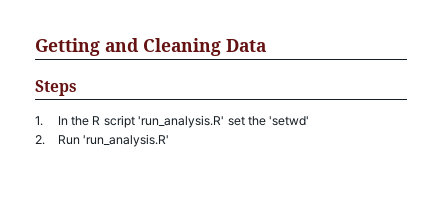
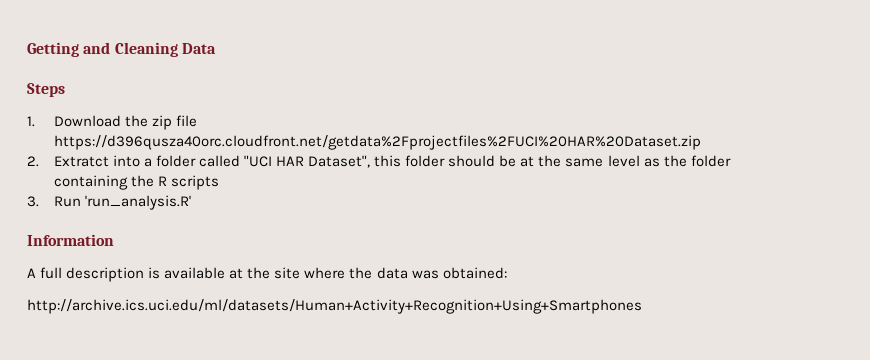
[57,115,310,128] [35,134,169,147] In the R script 'run_analysis.R' set the 'setwd' // 2. Run 'run_analysis.R' -> [53,115,197,130] [53,135,701,150] [27,155,731,168] [53,175,219,190] [27,195,191,210] [27,234,114,246] [27,267,507,282] [27,299,642,314] Download the zip file https://d396qusza40orc.cloudfront.net/getdata%2Fprojectfiles%2FUCI%20HAR%20Dataset.zip // 2. Extratct into a folder called "UCI HAR Dataset", this folder should be at the same level as the folder containing the R scripts // 3. Run 'run_analysis.R' // Information // A full description is available at the site where the data was obtained: // http://archive.ics.uci.edu/ml/datasets/Human+Activity+Recognition+Using+Smartphones

